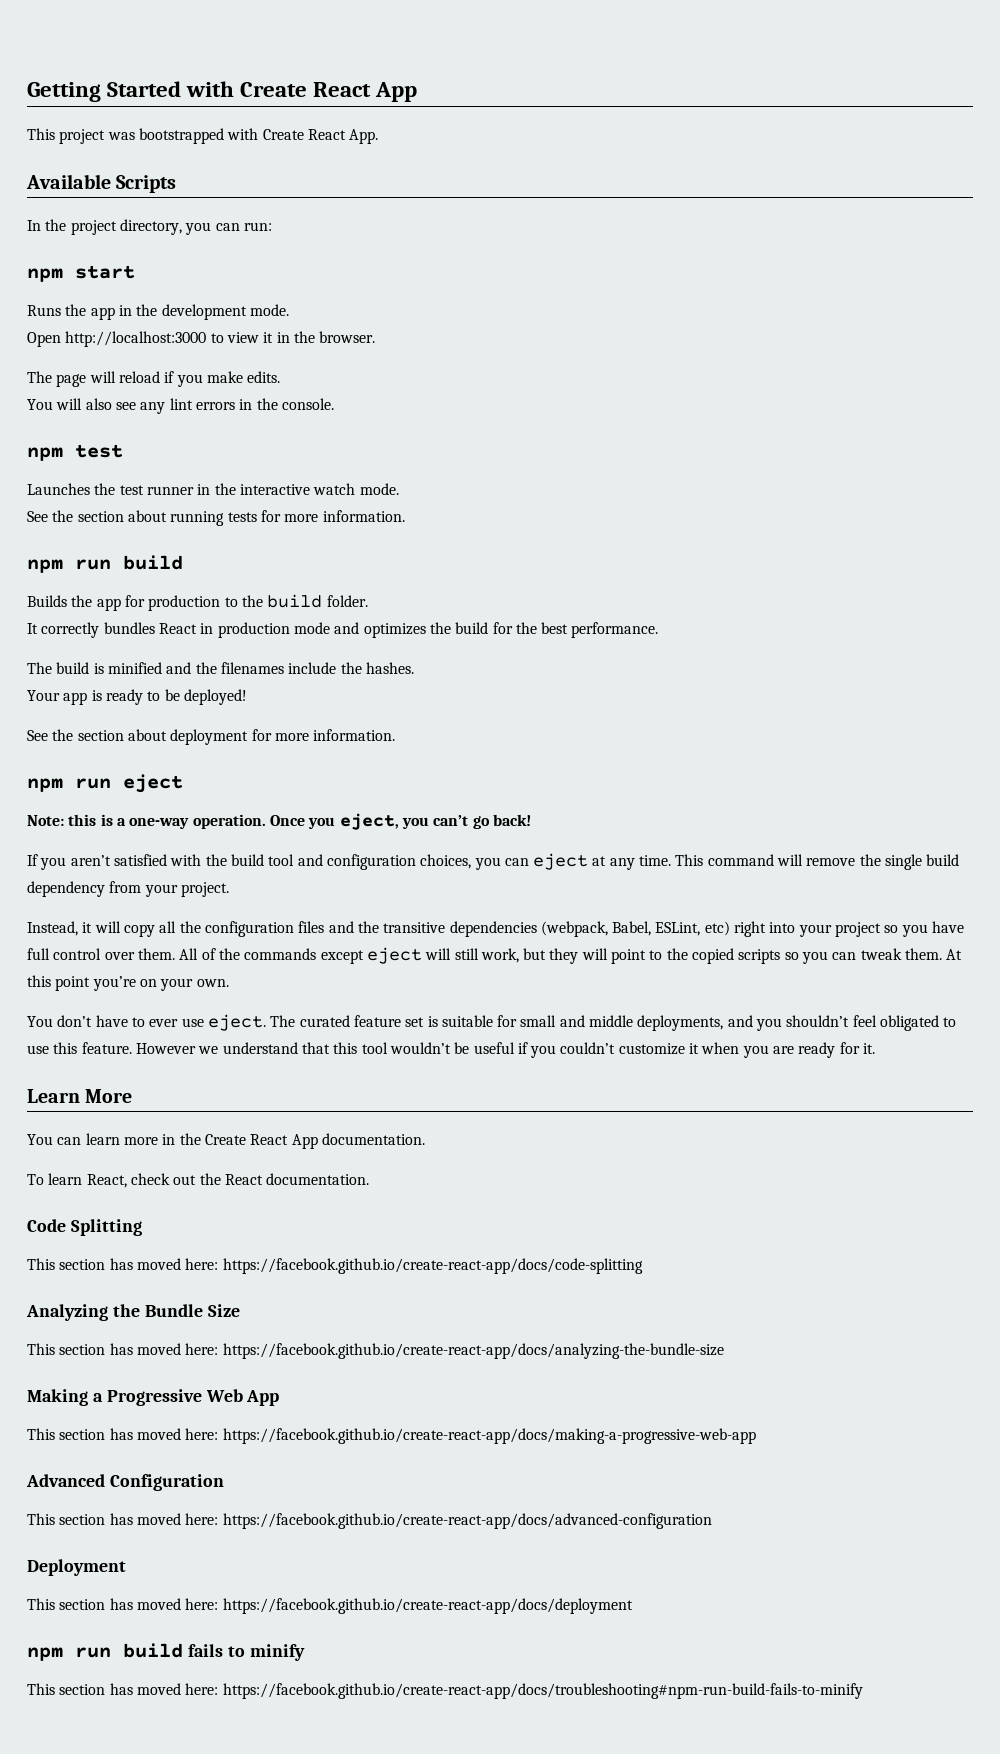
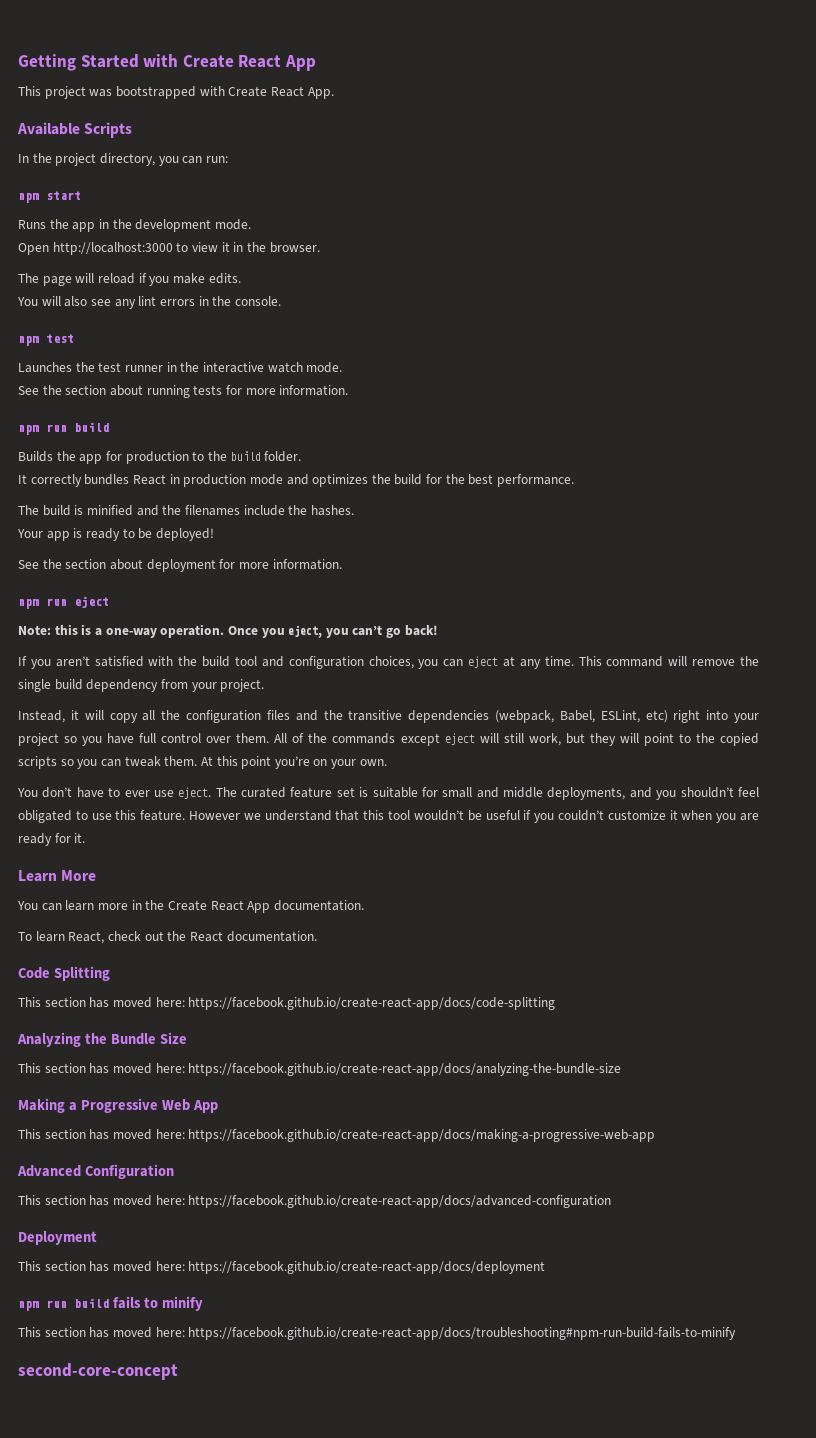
(863, 1691) none -> [18,1363,178,1380] // second-core-concept

